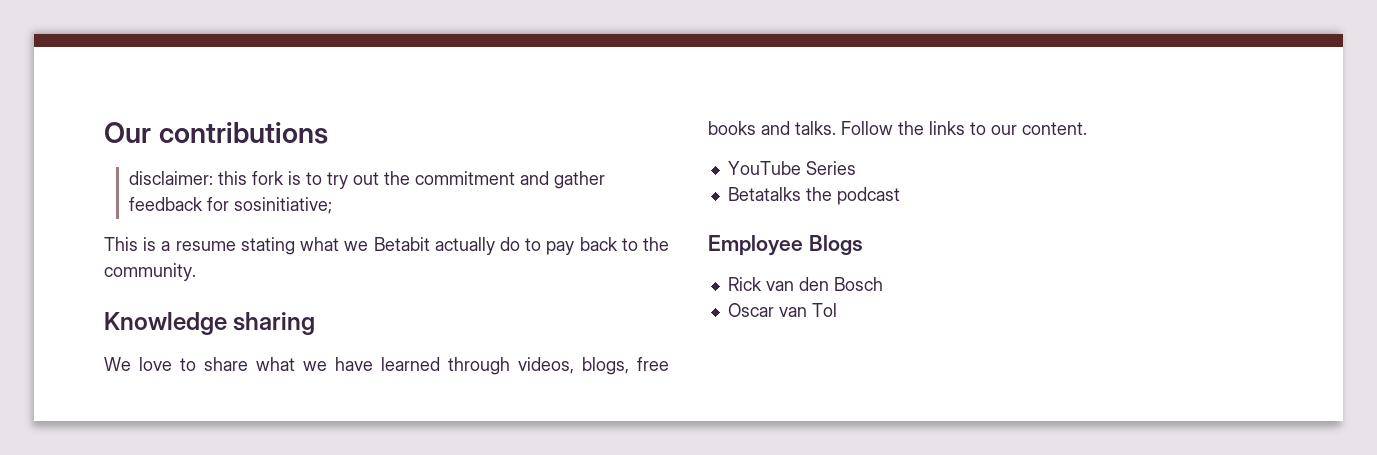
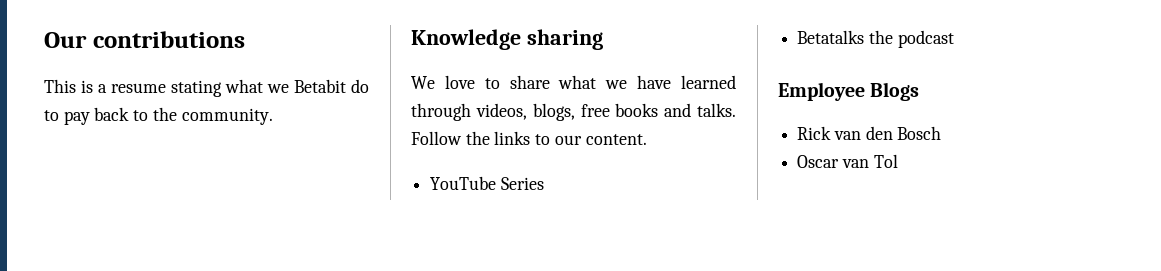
[128,171,605,189] [128,197,332,214] // disclaimer: this fork is to try out the commitment and gather feedback for sosinitiative; -> (245, 39) none
[434,237,495,255] actually -> (346, 86) none

